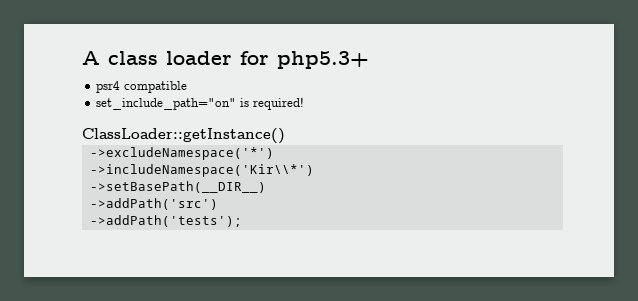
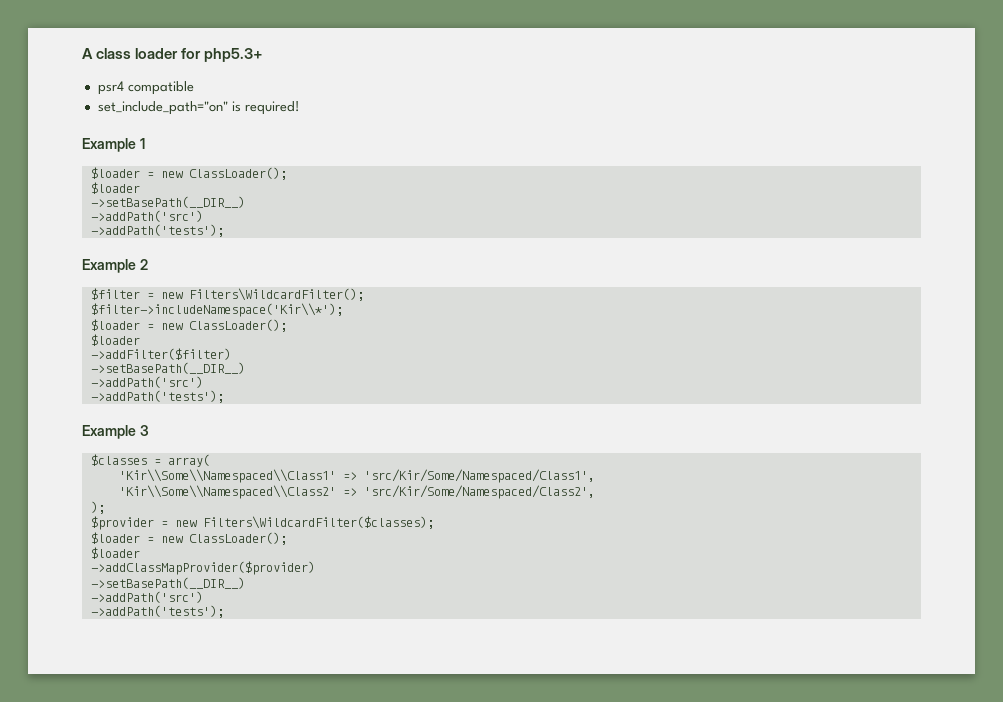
[82,128,285,144] [89,147,274,160] [89,164,314,177] ClassLoader::getInstance() // ->excludeNamespace('*') // ->includeNamespace('Kir\\*') -> [82,138,145,152] [90,167,287,180] [90,182,140,194] [90,196,245,208] [90,210,203,222] [90,224,224,237] [82,259,148,273] [90,288,364,301] [90,303,343,317] [90,319,287,332] [90,334,140,346] [90,348,231,360] [90,362,245,374] [90,376,203,388] [90,390,224,403] [82,425,149,439] [90,454,210,467] [118,469,595,483] [118,485,595,499] [90,501,105,514] [90,516,434,530] [90,532,287,545] [90,547,140,559] [90,561,315,575] Example 1 // $loader = new ClassLoader(); // $loader // ->setBasePath(__DIR__) // ->addPath('src') // ->addPath('tests'); // Example 2 // $filter = new Filters\WildcardFilter(); // $filter->includeNamespace('Kir\\*'); // $loader = new ClassLoader(); // $loader // ->addFilter($filter) // ->setBasePath(__DIR__) // ->addPath('src') // ->addPath('tests'); // Example 3 // $classes = array( // 'Kir\\Some\\Namespaced\\Class1' => 'src/Kir/Some/Namespaced/Class1', // 'Kir\\Some\\Namespaced\\Class2' => 'src/Kir/Some/Namespaced/Class2', // ); // $provider = new Filters\WildcardFilter($classes); // $loader = new ClassLoader(); // $loader // ->addClassMapProvider($provider)

